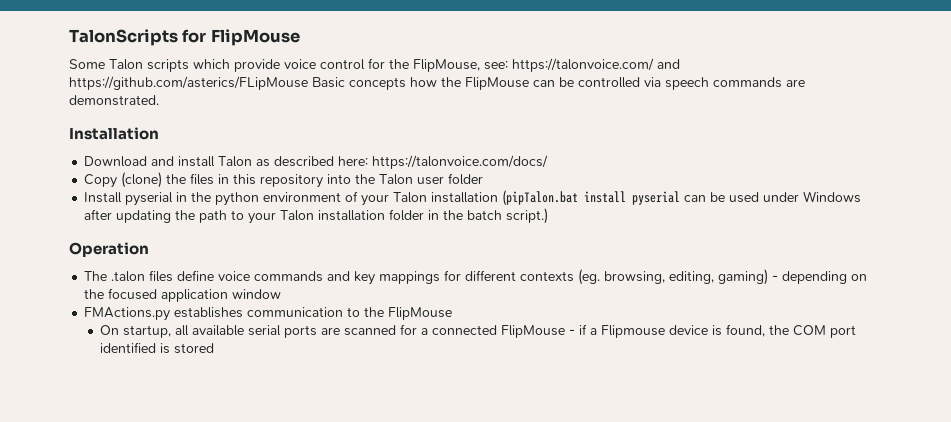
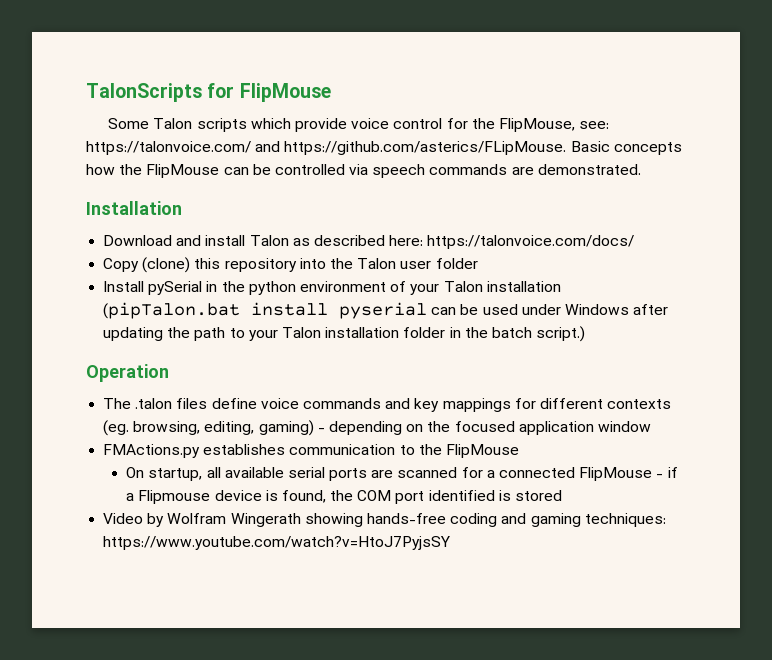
[69,76,308,90] https://github.com/asterics/FLipMouse -> [284,141,567,155] https://github.com/asterics/FLipMouse.
[166,173,230,185] the files in -> (191, 265) none
[125,192,174,206] pyserial -> [148,281,203,295] pySerial
(215, 348) none -> [103,513,666,527] [103,536,451,550] // Video by Wolfram Wingerath showing hands-free coding and gaming techniques: https://www.youtube.com/watch?v=HtoJ7PyjsSY

